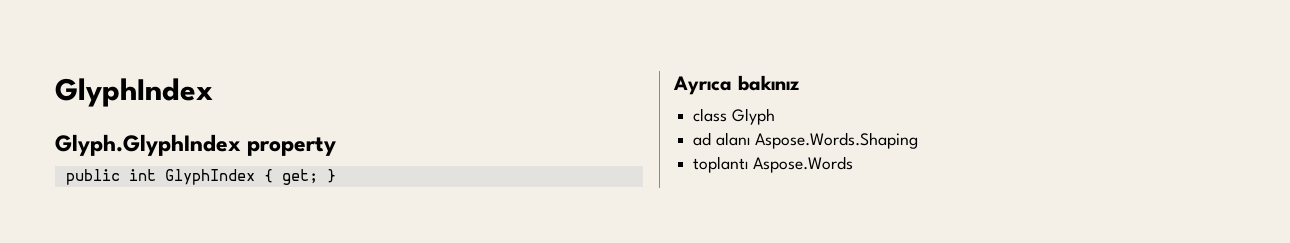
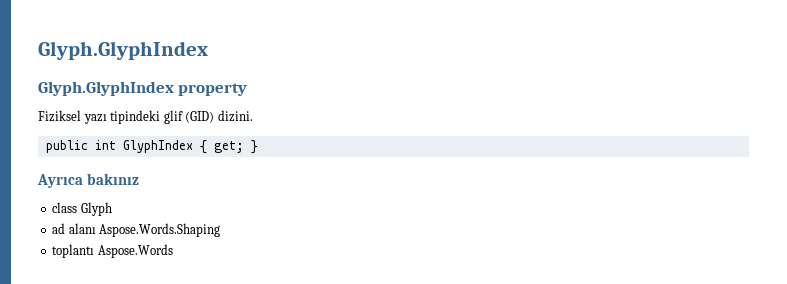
[55,78,213,107] GlyphIndex -> [38,41,208,60] Glyph.GlyphIndex
(337, 146) none -> [38,110,253,124] // Fiziksel yazı tipindeki glif (GID) dizini.

